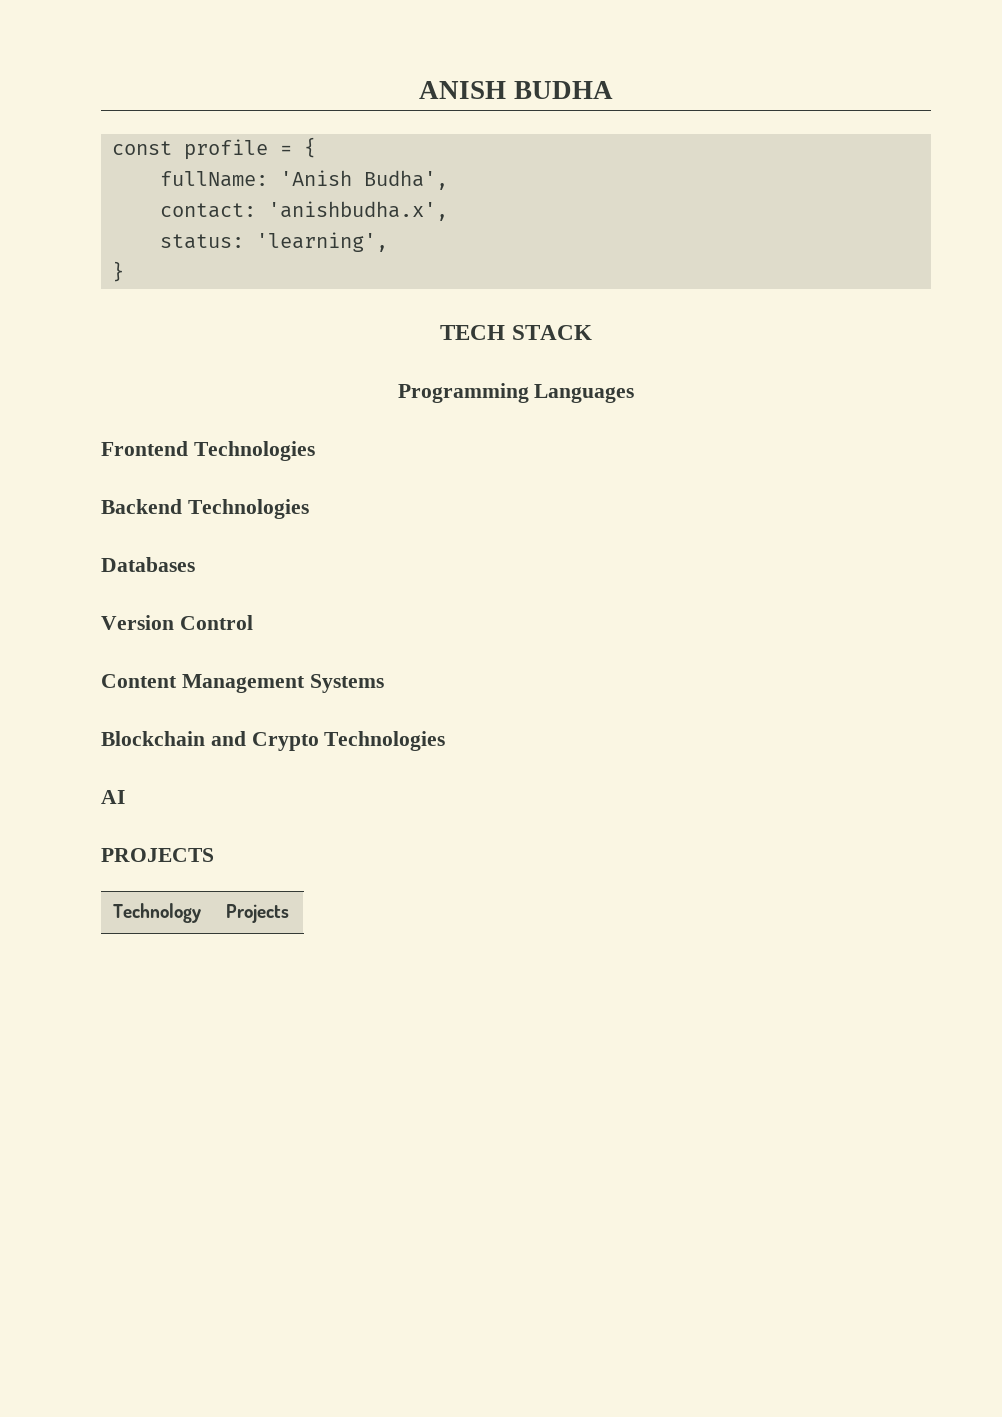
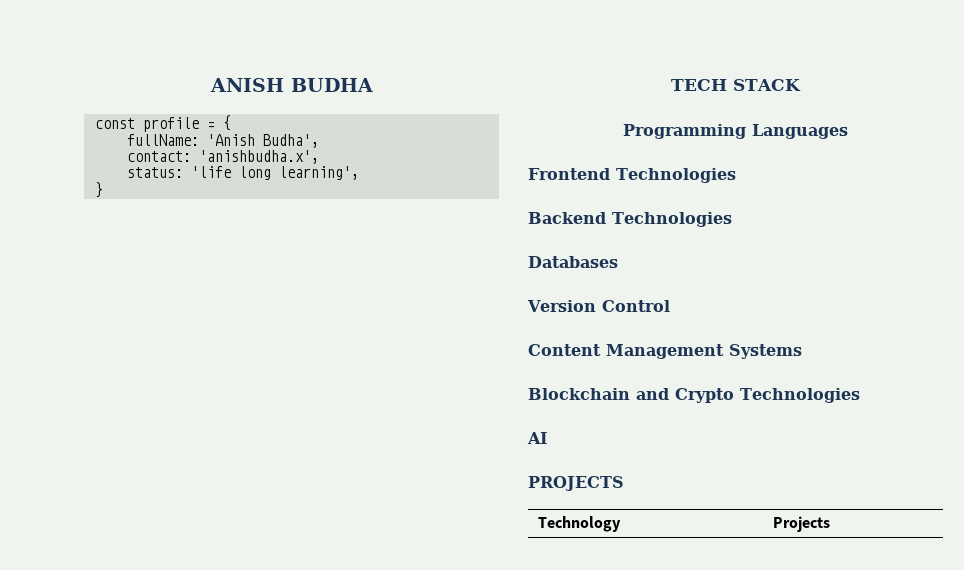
[256,232,389,252] 'learning', -> [190,166,359,180] 'life long learning',

